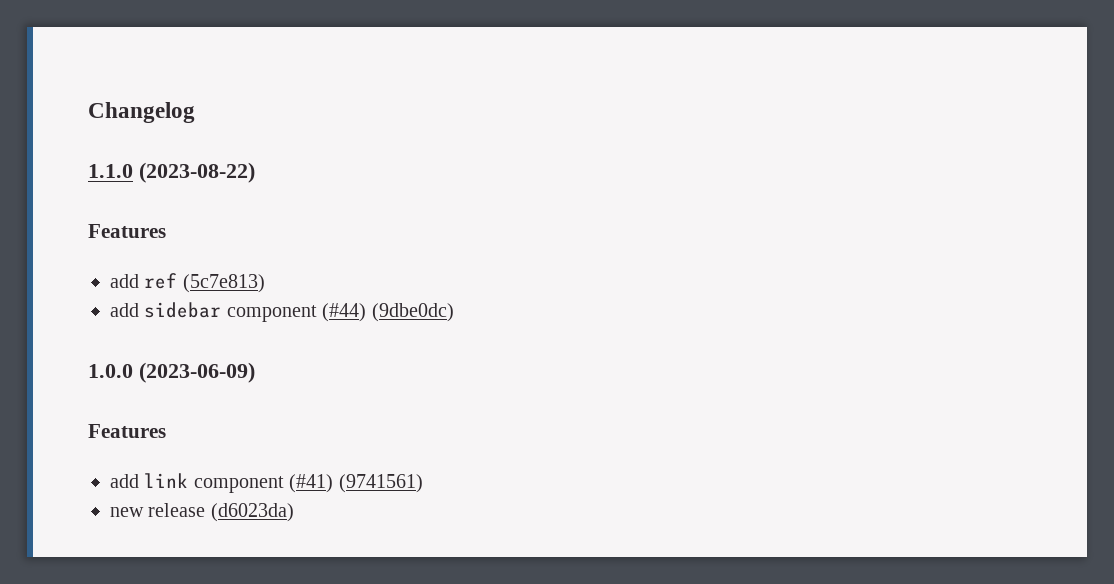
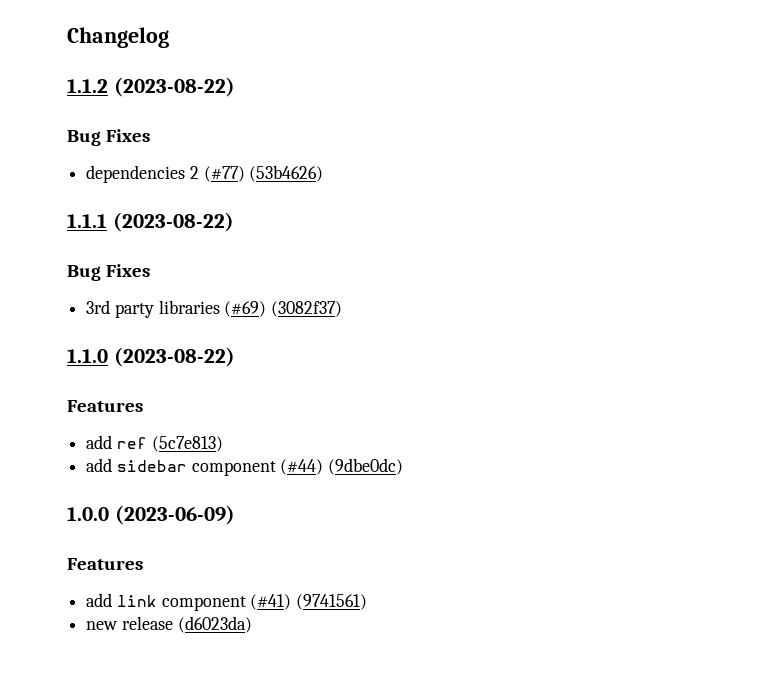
(195, 112) none -> [67,77,235,97] [67,129,151,146] [86,165,324,183] [67,212,234,232] [67,264,151,281] [86,300,343,318] // 1.1.2 (2023-08-22) // Bug Fixes // dependencies 2 (#77) (53b4626) // 1.1.1 (2023-08-22) // Bug Fixes // 3rd party libraries (#69) (3082f37)

